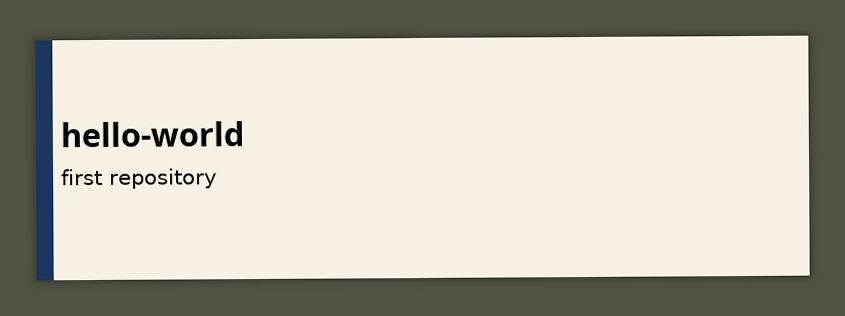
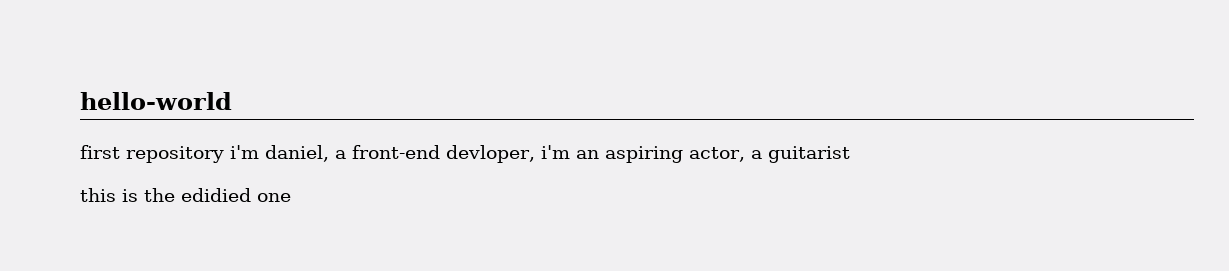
(217, 178) none -> [230,145,850,163] [80,188,291,202] i'm daniel, a front-end devloper, i'm an aspiring actor, a guitarist // this is the edidied one

